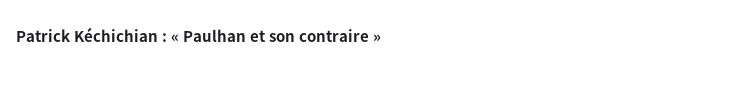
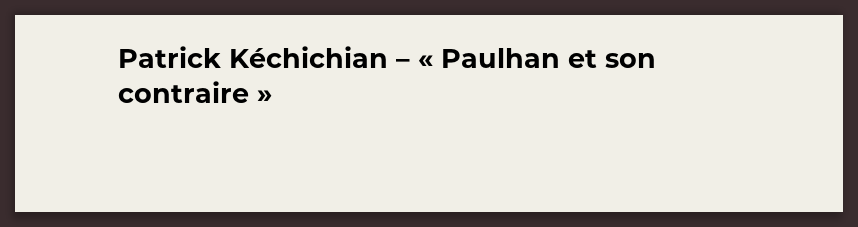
[162,33,168,42] : -> [396,59,410,68] –

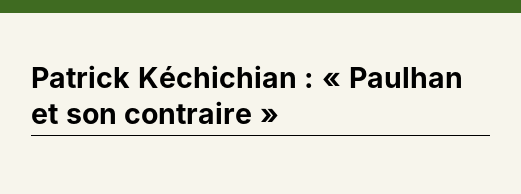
[396,59,410,68] – -> [304,73,315,88] :

